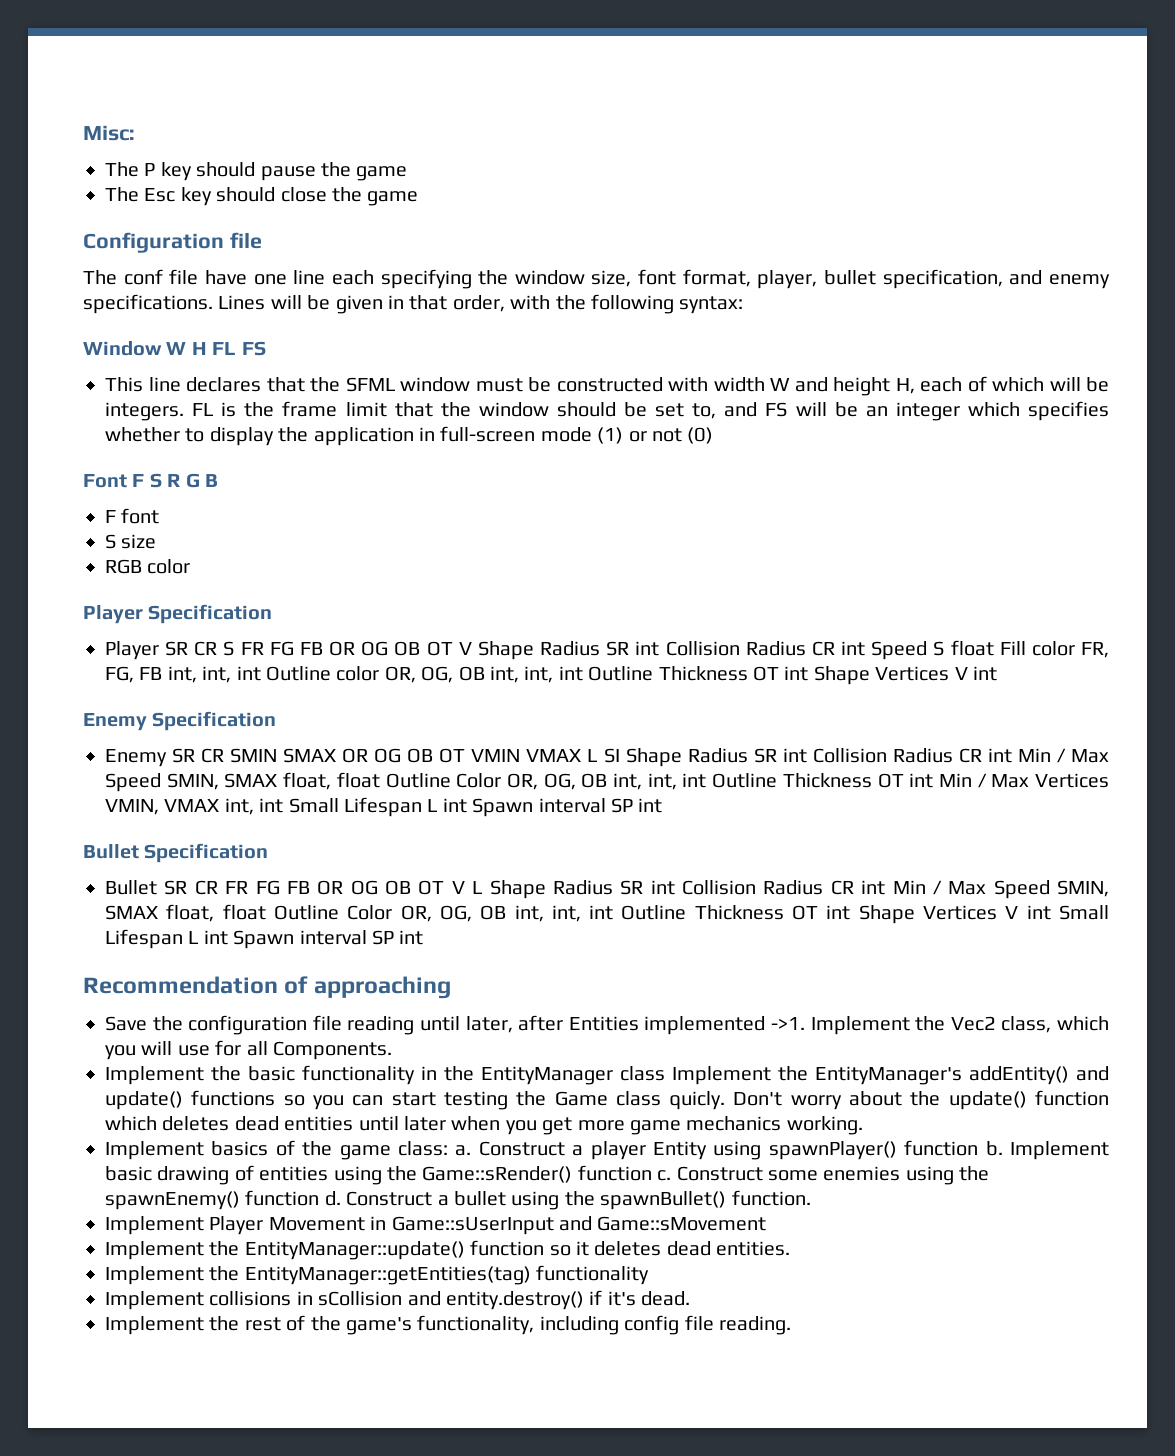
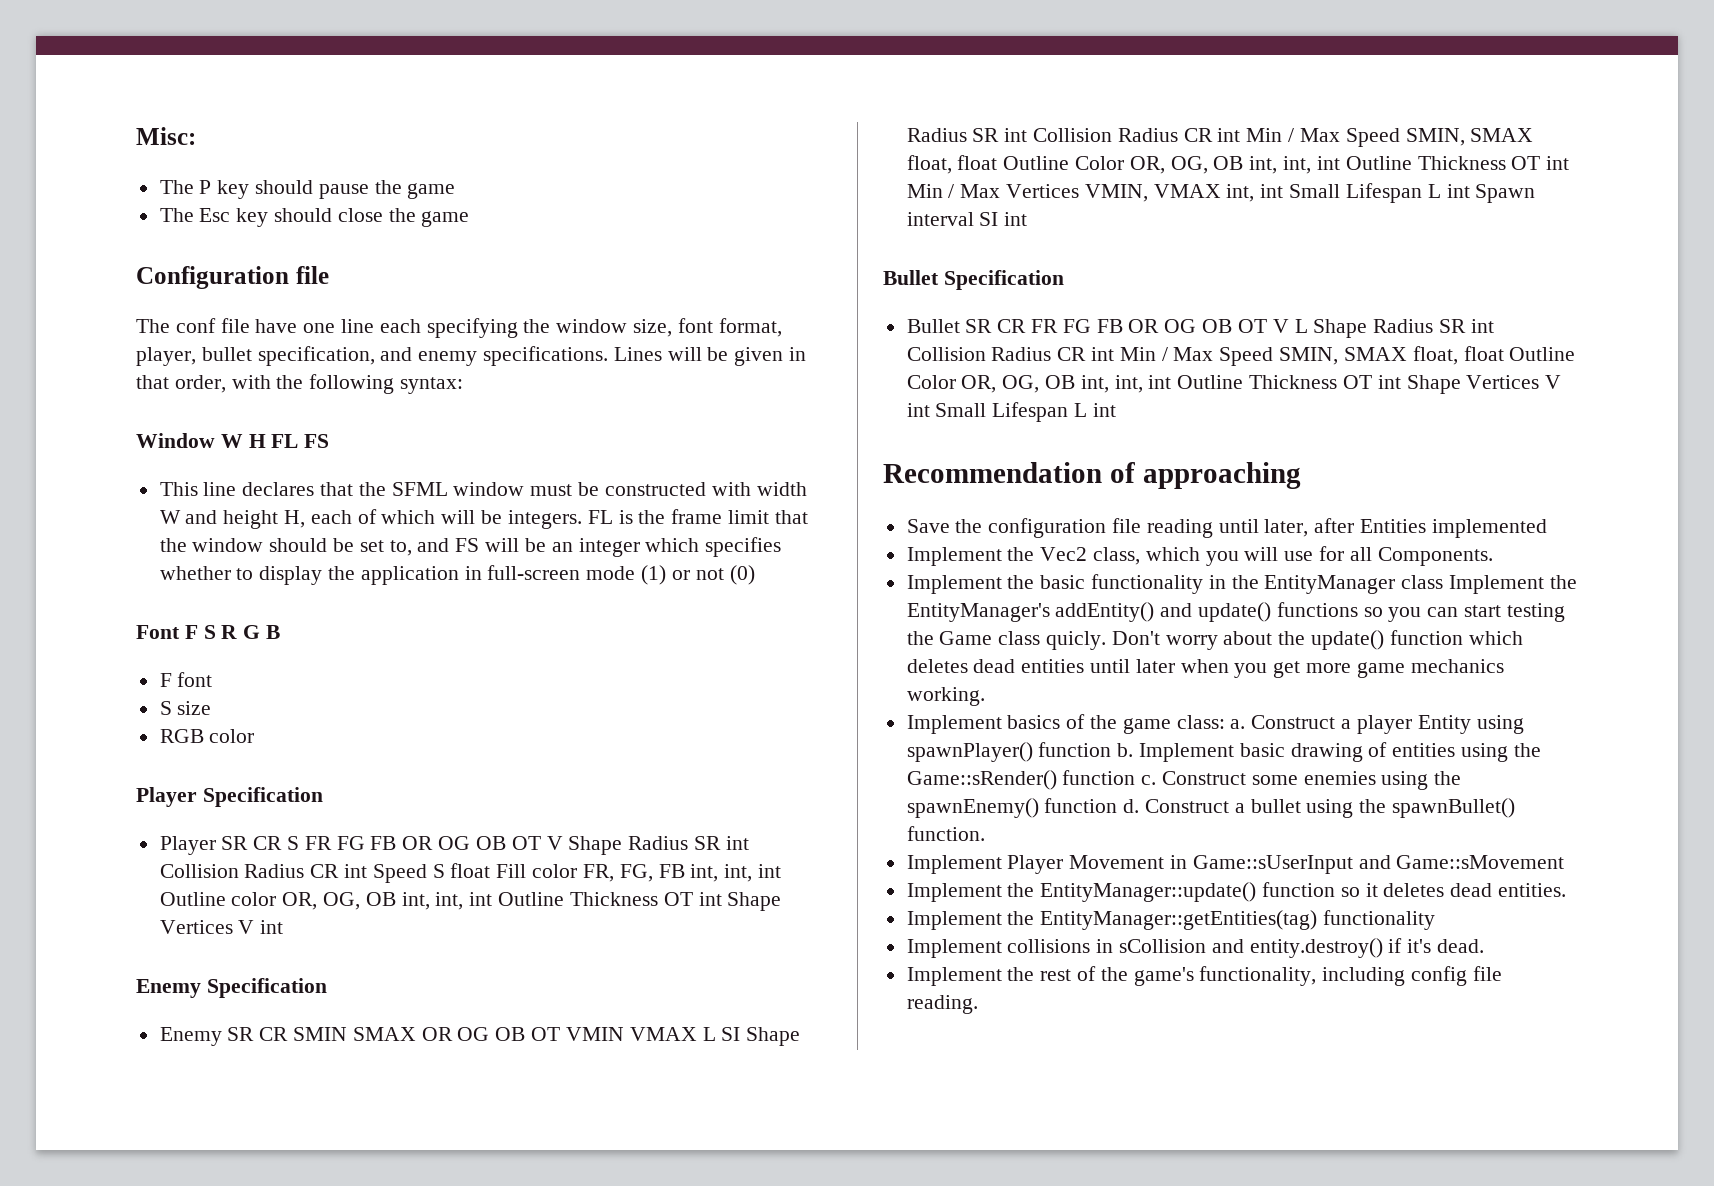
[610,798,633,813] SP -> [979,212,999,226] SI
[233,930,424,949] Spawn interval SP int -> (1116, 410) none
[771,1017,806,1030] ->1. -> (1547, 528) //

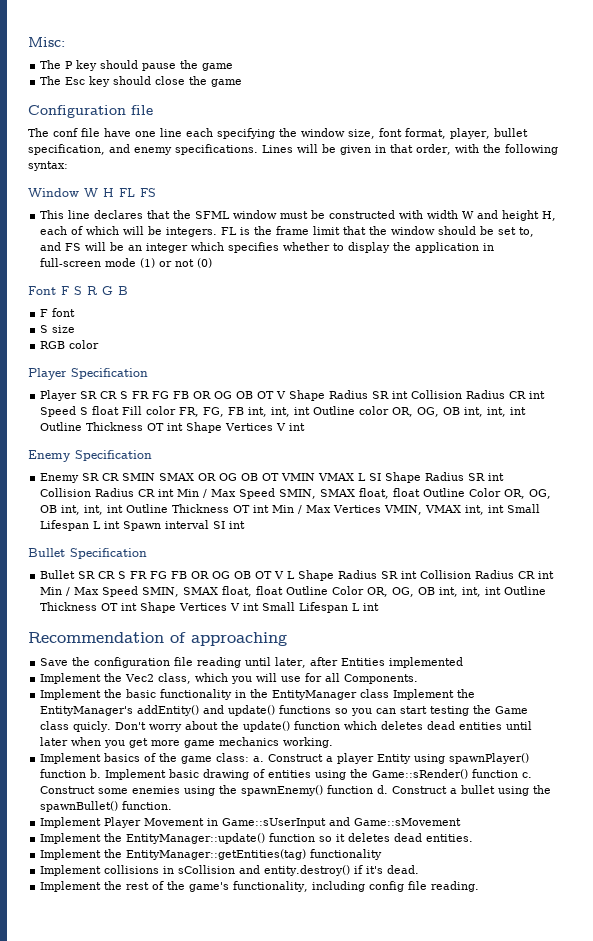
(1027, 326) none -> [118,571,127,579] S

